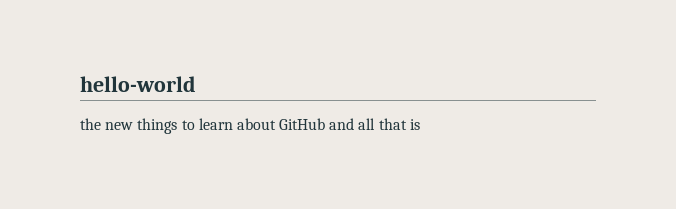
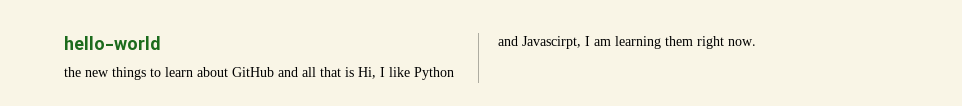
(420, 124) none -> [358,67,454,80] [498,36,756,49] Hi, I like Python and Javascirpt, I am learning them right now.

